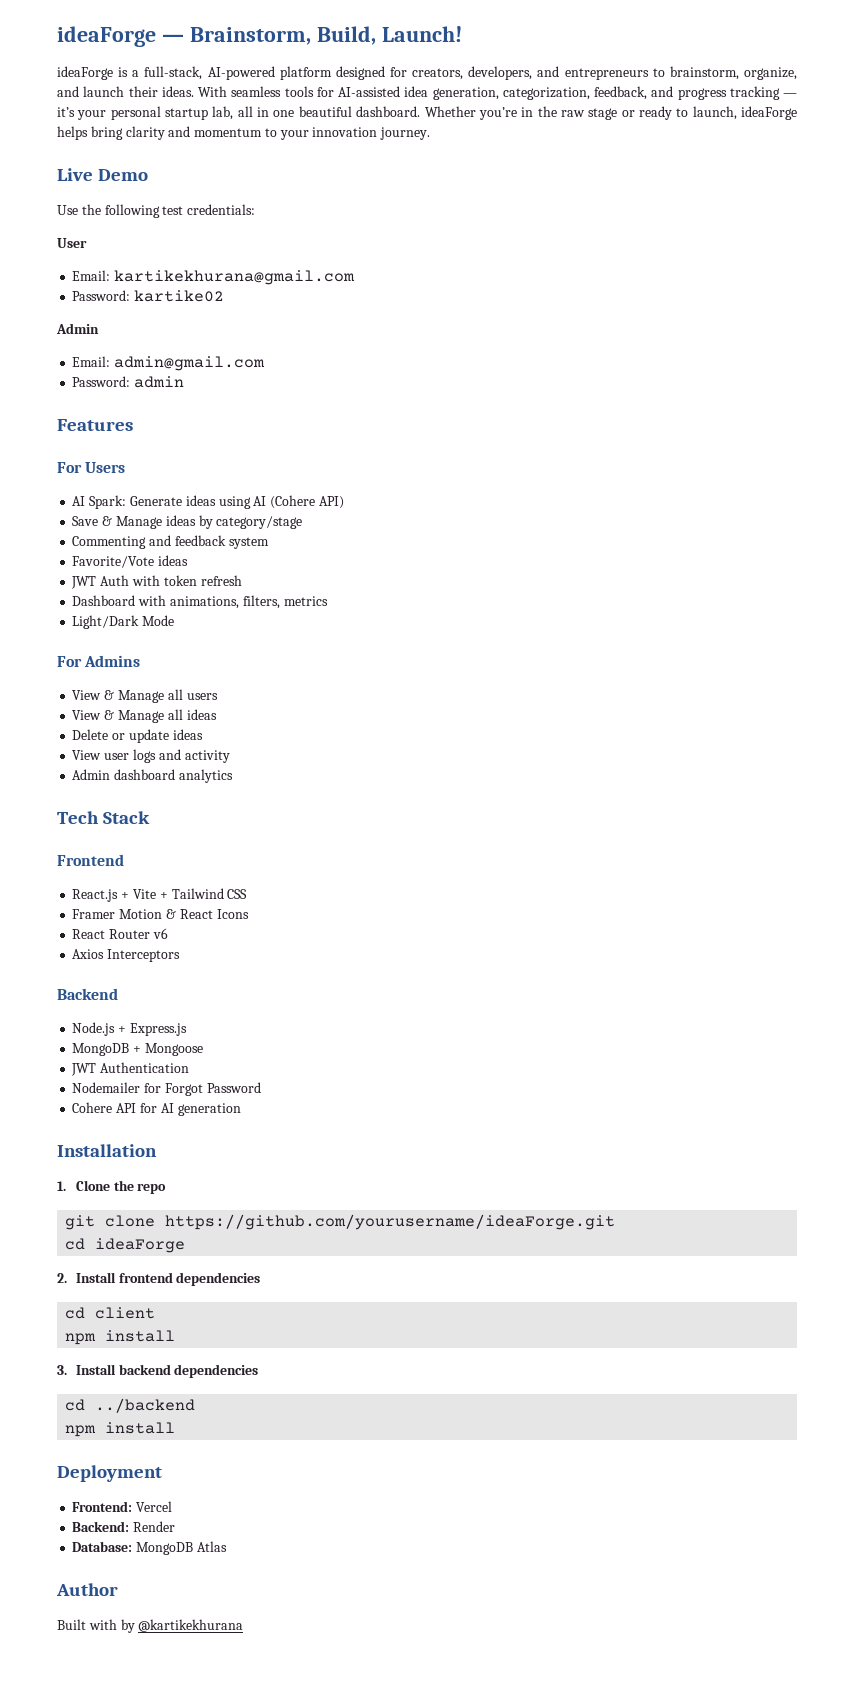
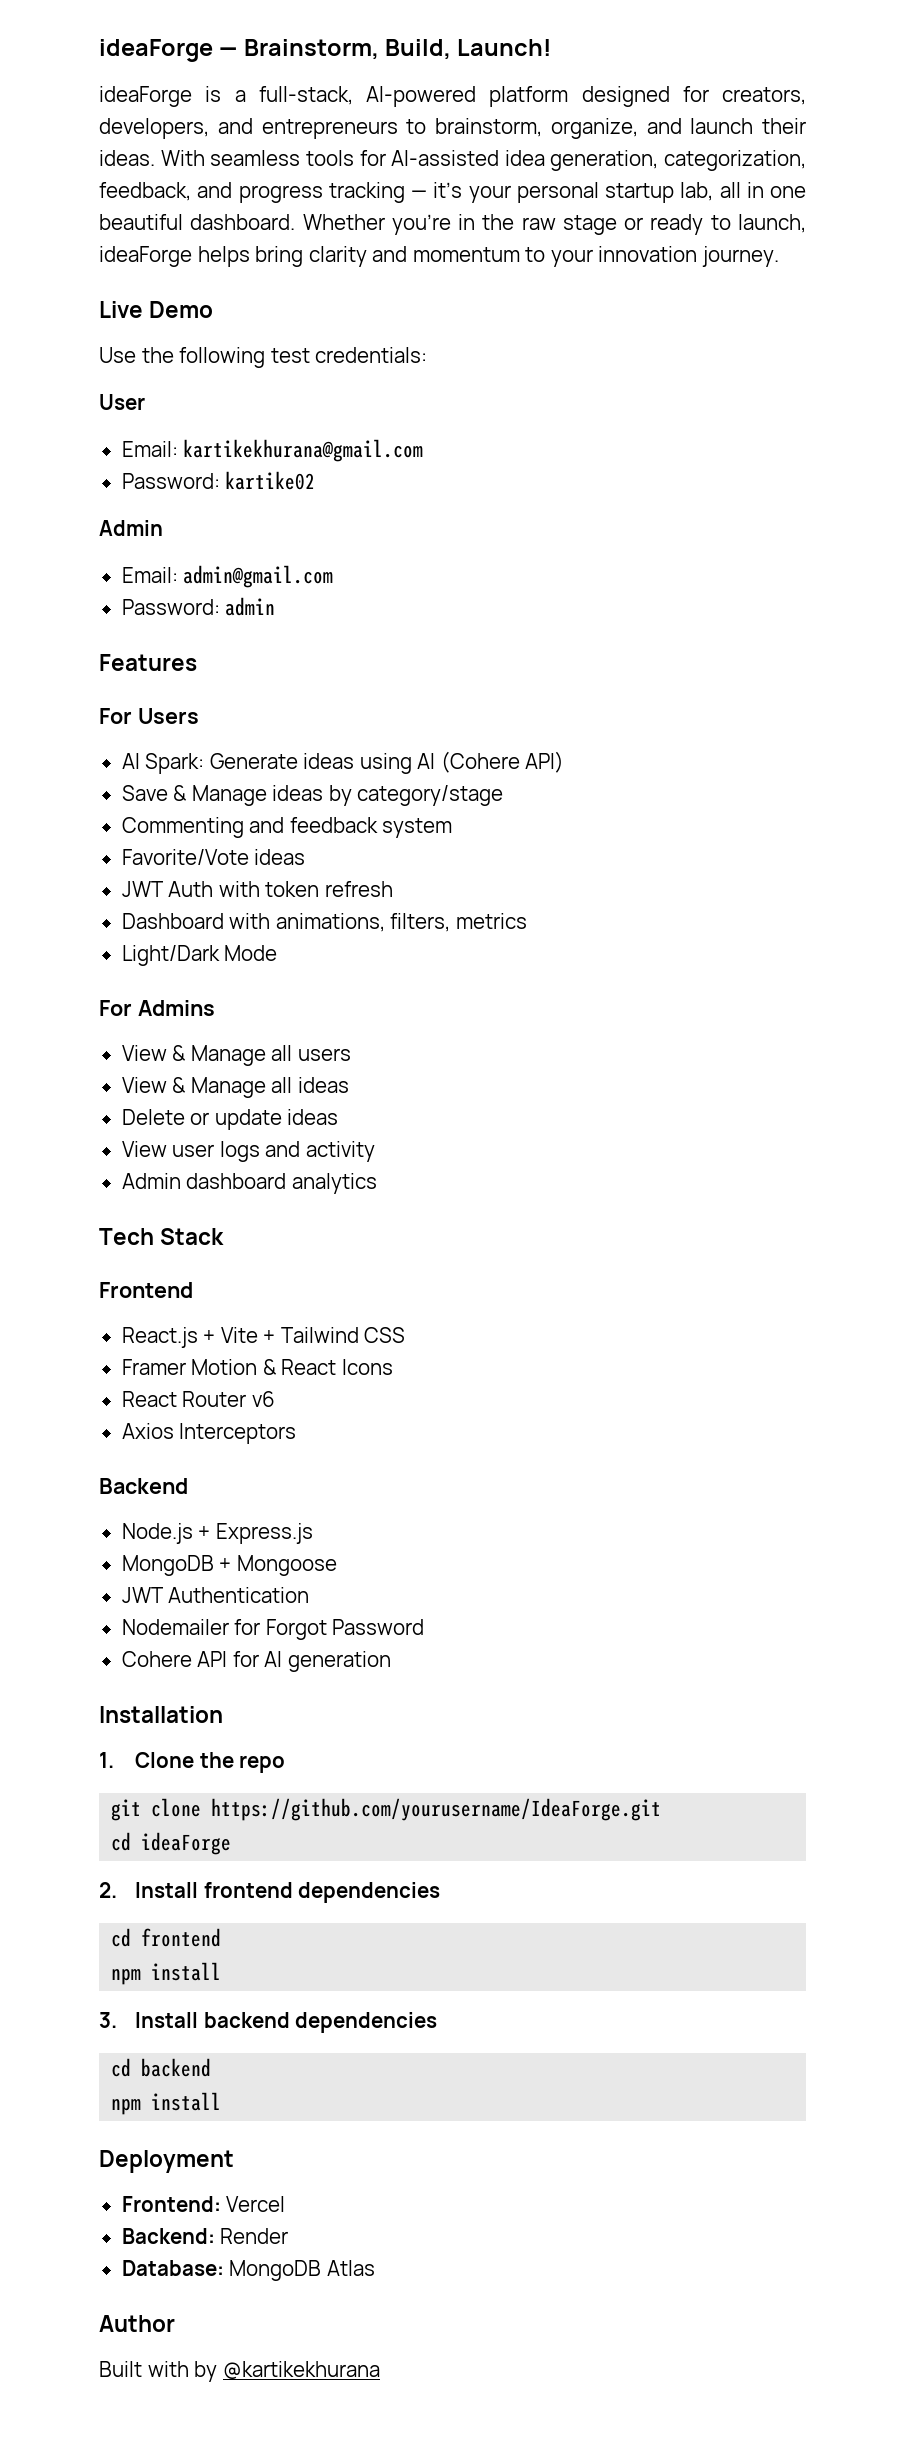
[165,1214,616,1230] https://github.com/yourusername/ideaForge.git -> [211,1798,662,1821] https://github.com/yourusername/IdeaForge.git
[95,1307,156,1319] client -> [141,1928,222,1947] frontend
[95,1398,196,1413] ../backend -> [141,2058,212,2077] backend

